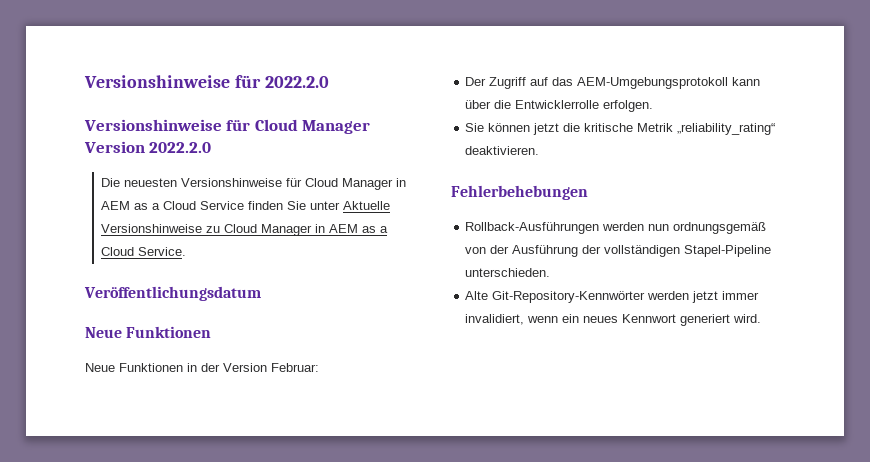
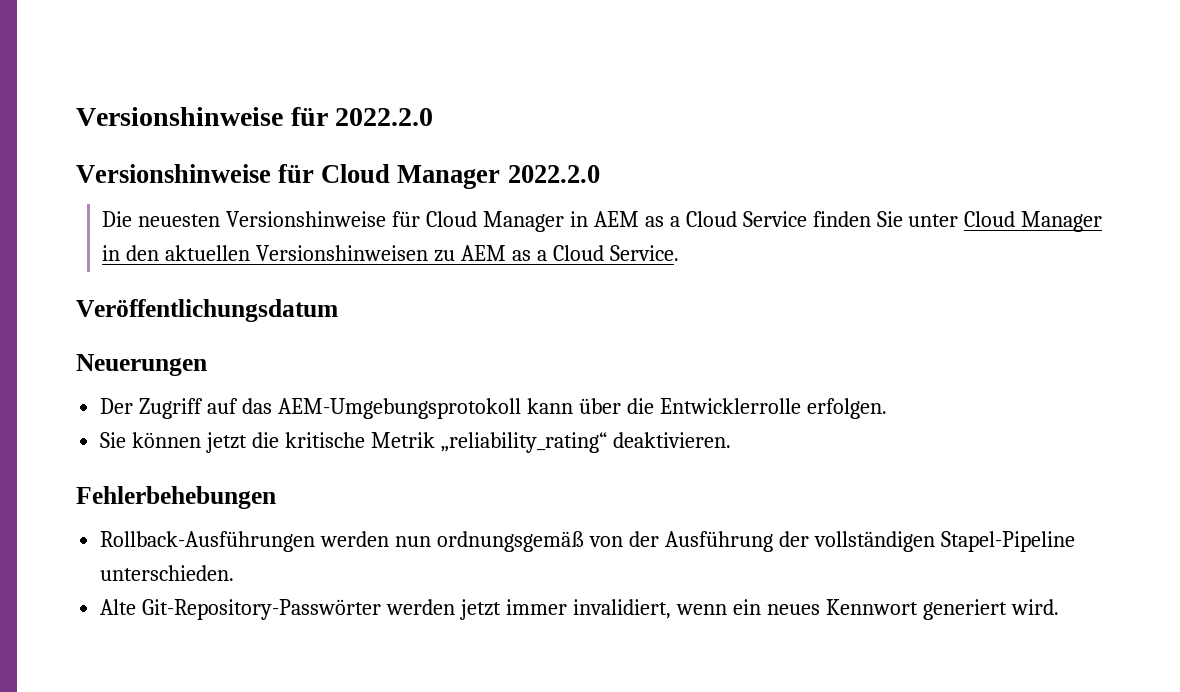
[84,141,145,153] Version -> (501, 177) none
[342,201,390,210] [100,224,325,236] Aktuelle Versionshinweise zu Cloud Manager in -> [964,211,1103,232] [102,245,456,262] Cloud Manager in den aktuellen Versionshinweisen zu
[85,326,212,338] [85,363,319,372] Neue Funktionen // Neue Funktionen in der Version Februar: -> [76,354,207,376] Neuerungen
[492,291,646,303] Git-Repository-Kennwörter -> [142,599,382,620] Git-Repository-Passwörter

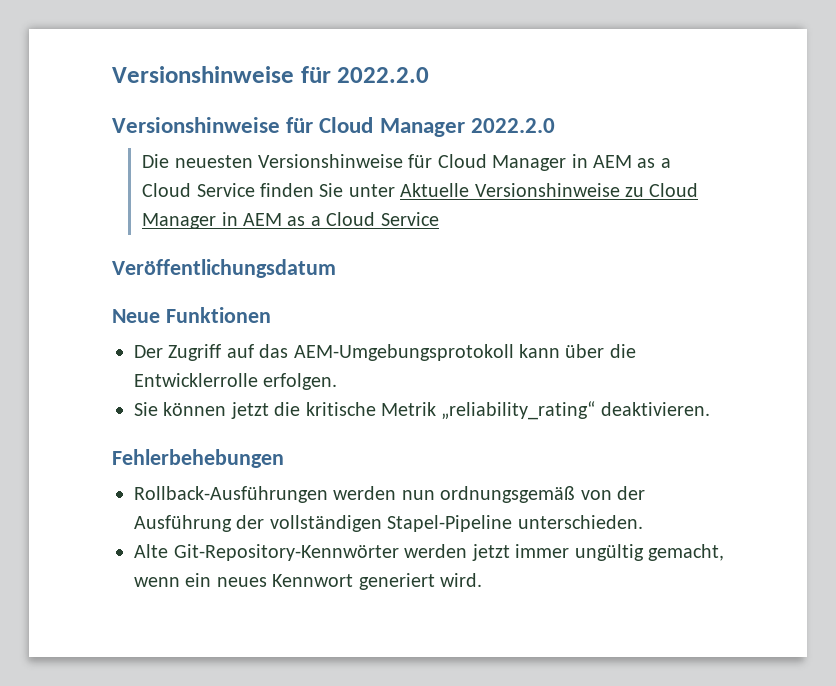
[964,211,1103,232] [102,245,679,262] Cloud Manager in den aktuellen Versionshinweisen zu AEM as a Cloud Service. -> [400,183,699,197] [142,212,439,229] Aktuelle Versionshinweise zu Cloud Manager in AEM as a Cloud Service
[76,354,207,376] Neuerungen -> [112,307,271,323] Neue Funktionen
[142,599,382,620] Git-Repository-Passwörter -> [173,544,399,561] Git-Repository-Kennwörter
[572,599,671,619] invalidiert, -> [574,544,724,561] ungültig gemacht,

